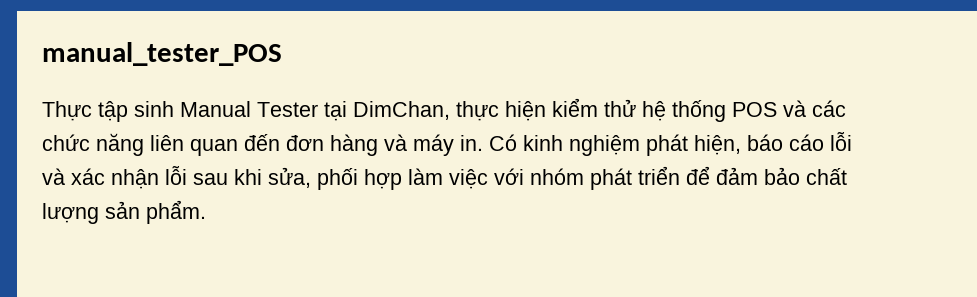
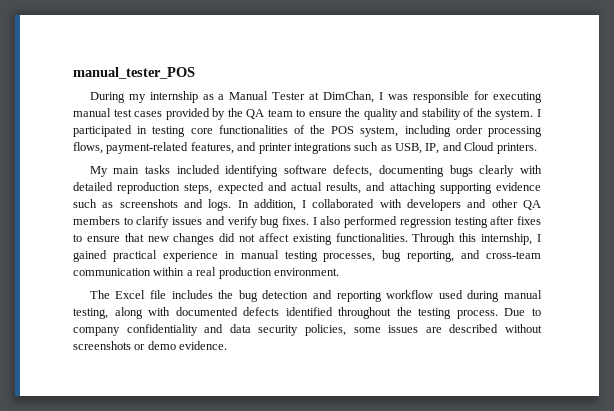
[42,98,846,122] [42,132,852,156] [42,166,847,190] [42,200,206,224] Thực tập sinh Manual Tester tại DimChan, thực hiện kiểm thử hệ thống POS và các chức năng liên quan đến đơn hàng và máy in. Có kinh nghiệm phát hiện, báo cáo lỗi và xác nhận lỗi sau khi sửa, phối hợp làm việc với nhóm phát triển để đảm bảo chất lượng sản phẩm. -> [89,91,542,103] [73,108,541,120] [73,125,542,137] [73,142,537,154] [89,165,542,177] [73,182,541,194] [73,199,542,211] [73,216,541,228] [73,233,541,245] [73,250,541,262] [73,267,339,279] [89,290,542,302] [73,307,541,319] [73,324,543,336] [73,341,228,350] During my internship as a Manual Tester at DimChan, I was responsible for executing manual test cases provided by the QA team to ensure the quality and stability of the system. I participated in testing core functionalities of the POS system, including order processing flows, payment-related features, and printer integrations such as USB, IP, and Cloud printers. // My main tasks included identifying software defects, documenting bugs clearly with detailed reproduction steps, expected and actual results, and attaching supporting evidence such as screenshots and logs. In addition, I collaborated with developers and other QA members to clarify issues and verify bug fixes. I also performed regression testing after fixes to ensure that new changes did not affect existing functionalities. Through this internship, I gained practical experience in manual testing processes, bug reporting, and cross-team communication within a real production environment. // The Excel file includes the bug detection and reporting workflow used during manual testing, along with documented defects identified throughout the testing process. Due to company confidentiality and data security policies, some issues are described without screenshots or demo evidence.

